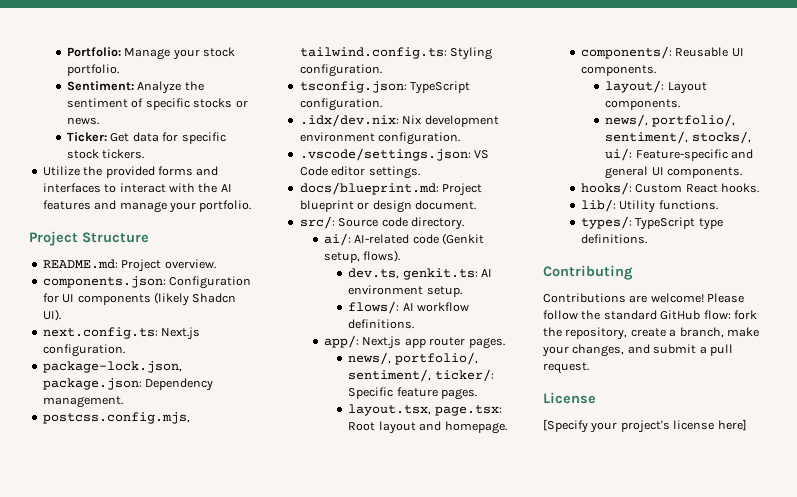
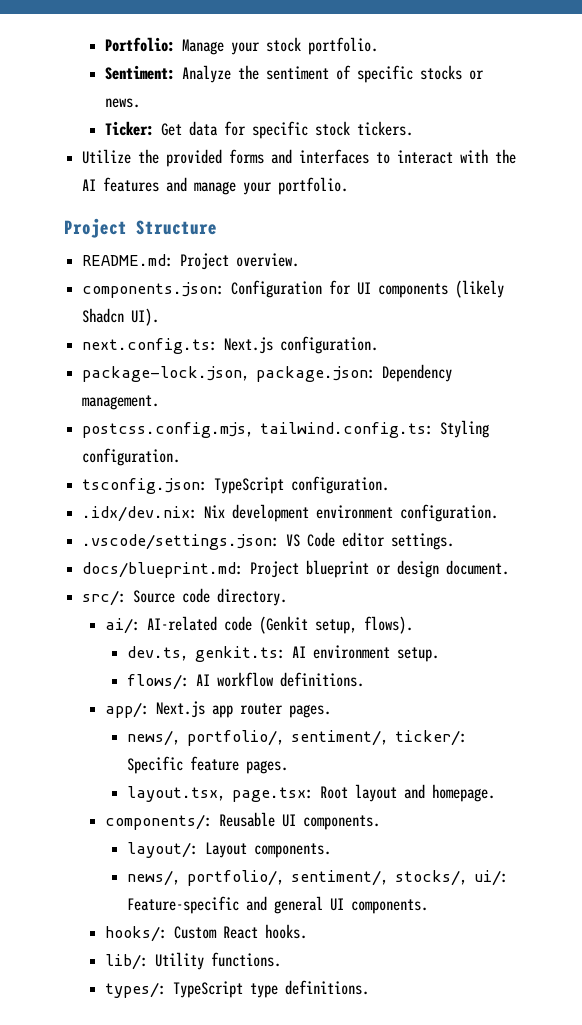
[543,265,633,280] [543,293,745,303] [543,310,757,320] [543,327,759,340] [542,344,733,357] [543,362,589,374] [543,392,596,404] [543,419,747,433] // Contributing // Contributions are welcome! Please follow the standard GitHub flow: fork the repository, create a branch, make your changes, and submit a pull request. // License // [Specify your project's license here] -> (369, 987) none

